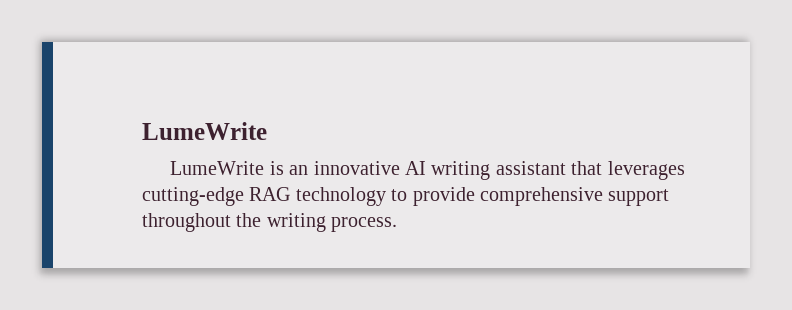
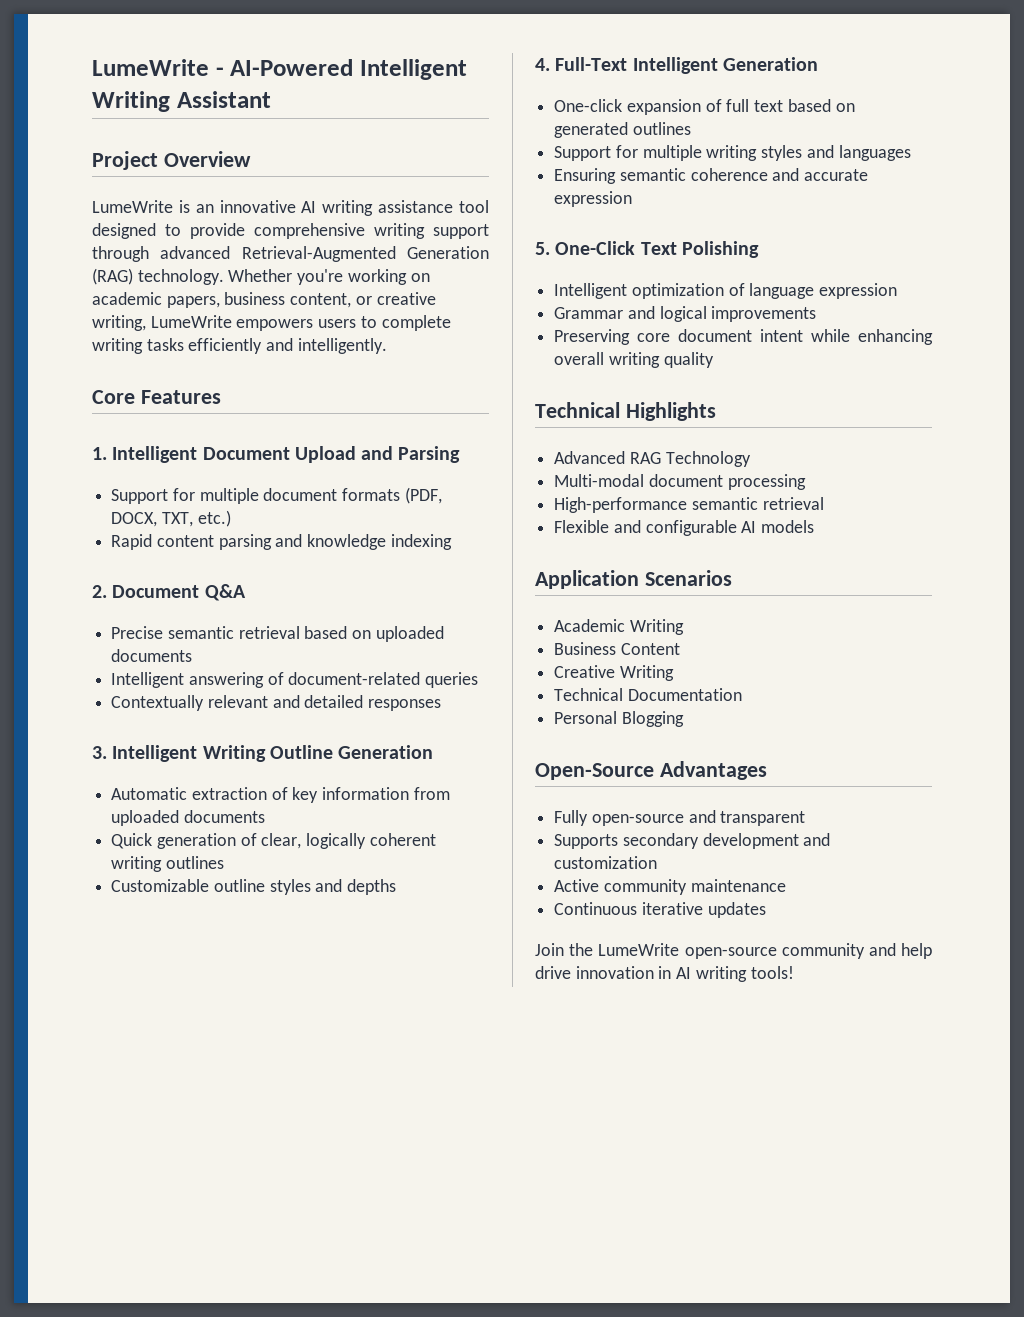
[142,122,267,140] LumeWrite -> [92,59,467,80] [92,91,271,112] [92,151,251,170] LumeWrite - AI-Powered Intelligent Writing Assistant // Project Overview
[495,161,685,180] [142,187,670,206] [142,213,398,232] assistant that leverages cutting-edge RAG technology to provide comprehensive support throughout the writing process. -> [378,200,489,213] [92,223,489,239] [92,246,490,262] [92,268,430,285] [92,292,436,308] [92,315,451,331] [92,338,387,354] [92,390,221,404] [92,446,461,463] [111,487,442,504] [111,510,231,527] [111,534,452,550] [92,584,246,601] [111,626,444,642] [111,649,193,662] [111,672,479,688] [111,695,442,711] [92,745,434,762] [111,787,450,803] [111,810,265,826] [111,833,436,849] [111,856,224,872] [111,879,397,895] [535,57,818,74] [554,99,855,115] [554,122,691,138] [554,145,911,161] [554,168,869,184] [554,191,633,207] [535,241,759,258] [554,283,898,299] [554,306,817,322] [554,329,933,345] [554,352,714,368] [535,402,716,421] [554,451,751,467] [554,474,806,490] [554,497,824,513] [554,520,815,536] [535,570,732,589] [554,619,684,635] [554,642,680,655] [554,665,674,681] [554,688,742,701] [554,711,684,727] [535,761,767,780] [554,810,806,826] [554,833,831,849] [554,856,658,869] [554,879,786,895] [554,902,766,918] [535,943,933,959] [535,966,794,982] assistance tool designed to provide comprehensive writing support through advanced Retrieval-Augmented Generation (RAG) technology. Whether you're working on academic papers, business content, or creative writing, LumeWrite empowers users to complete writing tasks efficiently and intelligently. // Core Features // 1. Intelligent Document Upload and Parsing // Support for multiple document formats (PDF, DOCX, TXT, etc.) // Rapid content parsing and knowledge indexing // 2. Document Q&A // Precise semantic retrieval based on uploaded documents // Intelligent answering of document-related queries // Contextually relevant and detailed responses // 3. Intelligent Writing Outline Generation // Automatic extraction of key information from uploaded documents // Quick generation of clear, logically coherent writing outlines // Customizable outline styles and depths // 4. Full-Text Intelligent Generation // One-click expansion of full text based on generated outlines // Support for multiple writing styles and languages // Ensuring semantic coherence and accurate expression // 5. One-Click Text Polishing // Intelligent optimization of language expression // Grammar and logical improvements // Preserving core document intent while enhancing overall writing quality // Technical Highlights // Advanced RAG Technology // Multi-modal document processing // High-performance semantic retrieval // Flexible and configurable AI models // Application Scenarios // Academic Writing // Business Content // Creative Writing // Technical Documentation // Personal Blogging // Open-Source Advantages // Fully open-source and transparent // Supports secondary development and customization // Active community maintenance // Continuous iterative updates // Join the LumeWrite open-source community and help drive innovation in AI writing tools!

